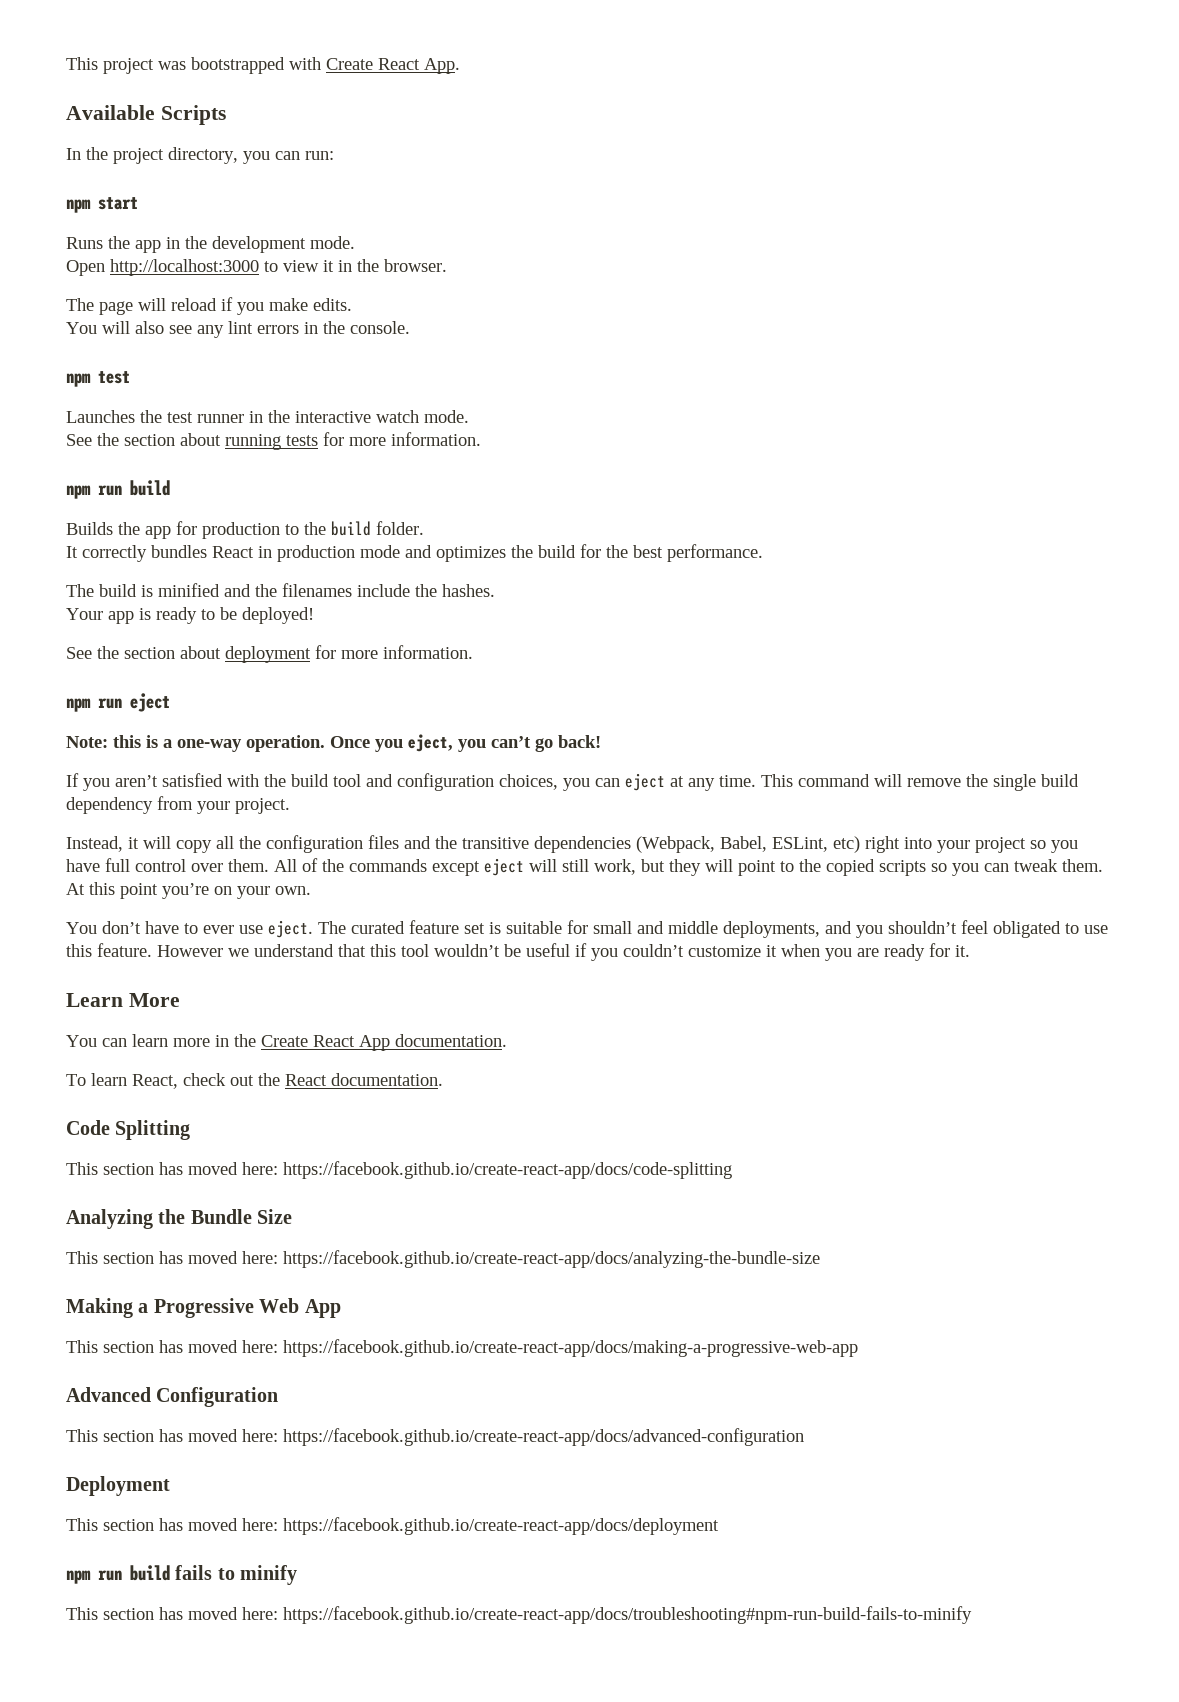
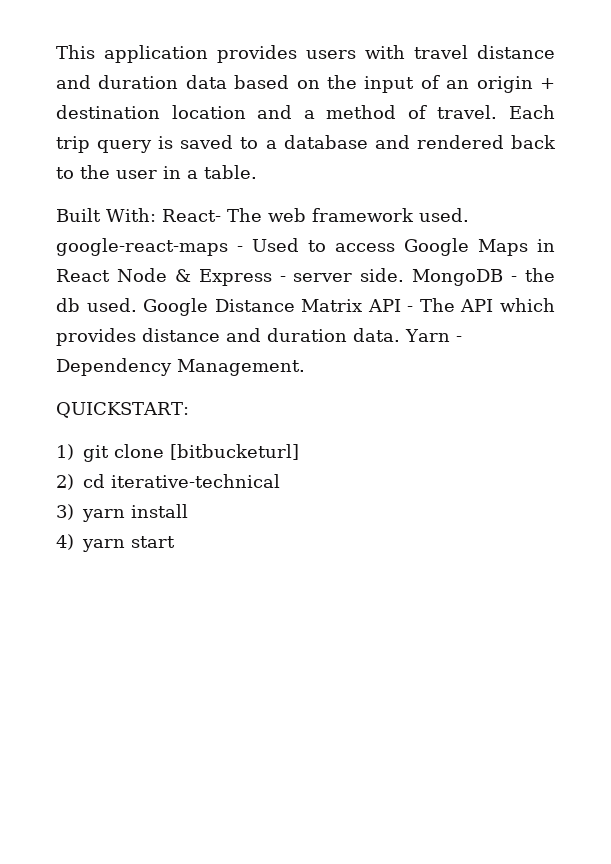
[66,57,460,74] [66,105,226,125] [66,147,334,164] [66,197,138,213] [66,236,355,253] [66,259,447,276] [66,297,352,315] [66,321,410,338] [66,371,130,387] [66,410,469,423] [66,432,481,450] [66,480,170,499] [66,521,424,539] [66,544,763,562] [66,583,495,597] [66,607,314,624] [66,645,473,663] [66,693,170,712] [66,734,601,752] [66,773,1079,791] [66,796,290,814] [66,835,1078,853] [66,858,1103,876] [66,882,311,899] [66,920,1108,938] [66,943,970,961] [66,993,180,1007] [66,1034,507,1051] [66,1073,443,1089] [66,1120,191,1140] [66,1161,732,1179] [66,1209,293,1229] [66,1250,820,1268] [66,1298,341,1318] [66,1339,858,1357] [66,1387,279,1407] [66,1428,804,1446] [66,1476,170,1496] [66,1517,719,1535] [66,1565,298,1585] [66,1606,972,1624] This project was bootstrapped with Create React App. // Available Scripts // In the project directory, you can run: // npm start // Runs the app in the development mode. // Open http://localhost:3000 to view it in the browser. // The page will reload if you make edits. // You will also see any lint errors in the console. // npm test // Launches the test runner in the interactive watch mode. // See the section about running tests for more information. // npm run build // Builds the app for production to the build folder. // It correctly bundles React in production mode and optimizes the build for the best performance. // The build is minified and the filenames include the hashes. // Your app is ready to be deployed! // See the section about deployment for more information. // npm run eject // Note: this is a one-way operation. Once you eject, you can’t go back! // If you aren’t satisfied with the build tool and configuration choices, you can eject at any time. This command will remove the single build dependency from your project. // Instead, it will copy all the configuration files and the transitive dependencies (Webpack, Babel, ESLint, etc) right into your project so you have full control over them. All of the commands except eject will still work, but they will point to the copied scripts so you can tweak them. At this point you’re on your own. // You don’t have to ever use eject. The curated feature set is suitable for small and middle deployments, and you shouldn’t feel obligated to use this feature. However we understand that this tool wouldn’t be useful if you couldn’t customize it when you are ready for it. // Learn More // You can learn more in the Create React App documentation. // To learn React, check out the React documentation. // Code Splitting // This section has moved here: https://facebook.github.io/create-react-app/docs/code-splitting // Analyzing the Bundle Size // This section has moved here: https://facebook.github.io/create-react-app/docs/analyzing-the-bundle-size // Making a Progressive Web App // This section has moved here: https://facebook.github.io/create-react-app/docs/making-a-progressive-web-app // Advanced Configuration // This section has moved here: https://facebook.github.io/create-react-app/docs/advanced-configuration // Deployment // This section has moved here: https://facebook.github.io/create-react-app/docs/deployment // npm run build fails to minify // This section has moved here: https://facebook.github.io/create-react-app/docs/troubleshooting#npm-run-build-fails-to-minify -> [56,45,555,63] [56,75,555,93] [56,105,555,119] [56,135,556,153] [56,165,257,179] [56,208,469,222] [56,238,555,256] [56,268,556,286] [56,298,555,316] [56,328,462,346] [56,358,305,376] [56,402,189,418] [56,444,299,462] [56,474,280,490] [56,504,188,522] [56,534,175,552] This application provides users with travel distance and duration data based on the input of an origin + destination location and a method of travel. Each trip query is saved to a database and rendered back to the user in a table. // Built With: React- The web framework used. google-react-maps - Used to access Google Maps in React Node & Express - server side. MongoDB - the db used. Google Distance Matrix API - The API which provides distance and duration data. Yarn - Dependency Management. // QUICKSTART: // 1) git clone [bitbucketurl] // 2) cd iterative-technical // 3) yarn install // 4) yarn start

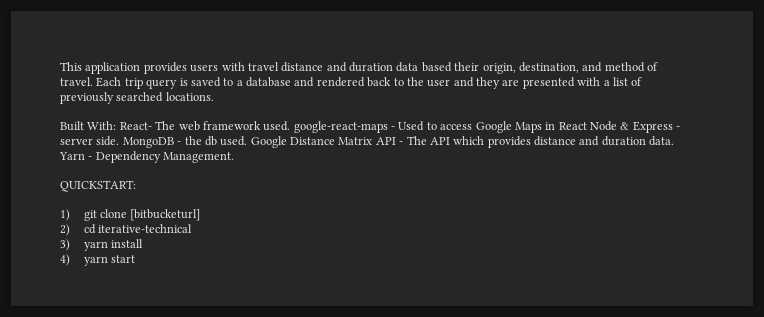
[296,75,555,93] [56,105,315,119] on the input of an origin + destination location and a -> [454,62,603,74] their origin, destination, and
[163,165,257,179] in a table. -> [453,77,643,89] [60,92,214,104] and they are presented with a list of previously searched locations.

